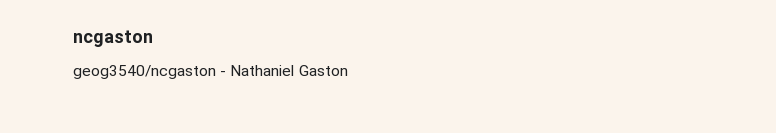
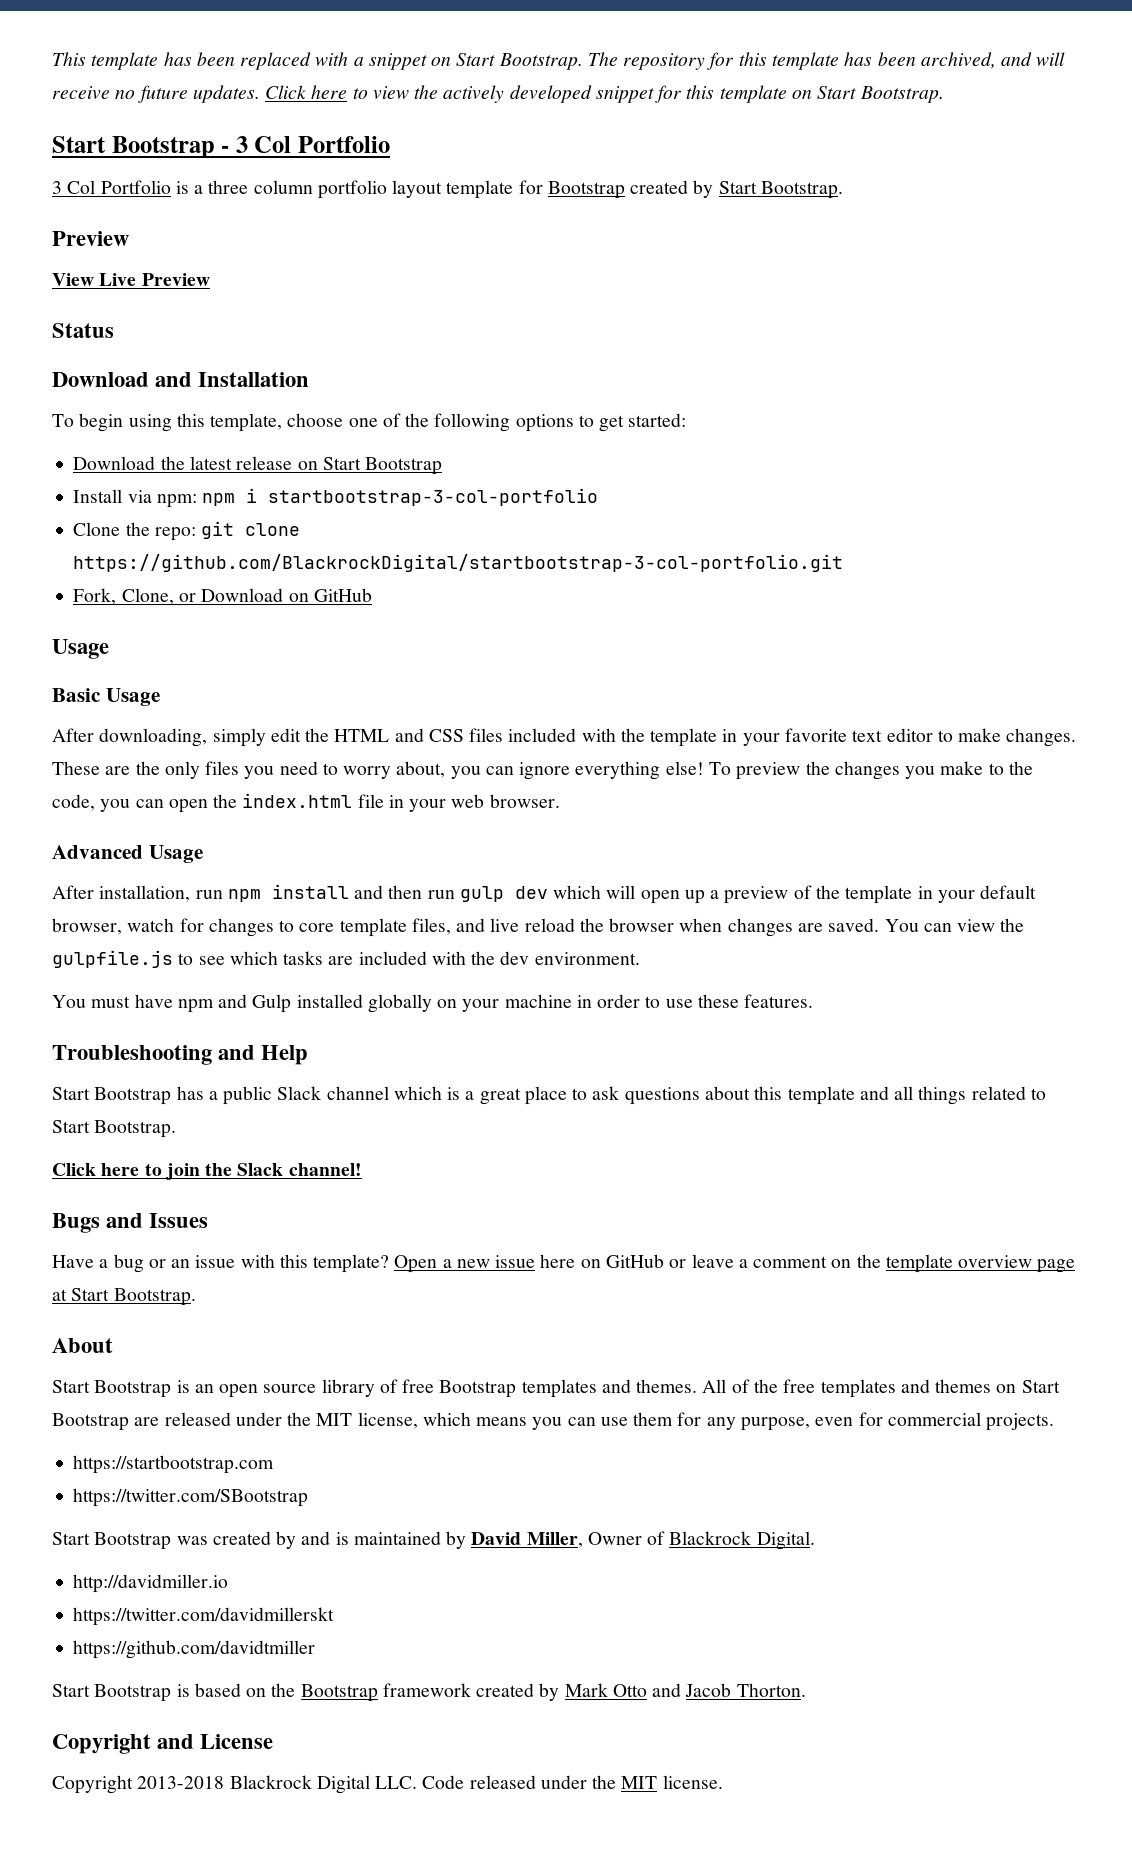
[73,30,153,47] [73,65,348,79] ncgaston // geog3540/ncgaston - Nathaniel Gaston -> [52,52,1066,70] [52,85,944,103] [52,136,391,158] [52,180,843,199] [52,231,129,246] [52,273,210,286] [52,323,114,338] [52,372,310,387] [52,413,687,432] [73,456,443,475] [73,488,599,508] [73,521,301,541] [73,554,844,572] [73,588,372,605] [52,639,109,659] [52,688,160,706] [52,728,1077,747] [52,761,1033,780] [52,793,560,813] [52,845,203,863] [52,884,1037,904] [52,918,1025,937] [52,950,640,968] [52,994,814,1013] [52,1045,309,1065] [52,1086,1046,1105] [52,1120,177,1138] [52,1163,362,1180] [52,1213,209,1233] [52,1254,1076,1273] [52,1288,196,1306] [52,1338,113,1353] [52,1379,1060,1398] [52,1412,1055,1431] [73,1455,275,1474] [73,1488,309,1507] [52,1531,815,1550] [73,1574,229,1593] [73,1607,335,1626] [73,1640,316,1659] [52,1683,806,1702] [52,1734,274,1754] [52,1775,723,1794] This template has been replaced with a snippet on Start Bootstrap. The repository for this template has been archived, and will receive no future updates. Click here to view the actively developed snippet for this template on Start Bootstrap. // Start Bootstrap - 3 Col Portfolio // 3 Col Portfolio is a three column portfolio layout template for Bootstrap created by Start Bootstrap. // Preview // View Live Preview // Status // Download and Installation // To begin using this template, choose one of the following options to get started: // Download the latest release on Start Bootstrap // Install via npm: npm i startbootstrap-3-col-portfolio // Clone the repo: git clone https://github.com/BlackrockDigital/startbootstrap-3-col-portfolio.git // Fork, Clone, or Download on GitHub // Usage // Basic Usage // After downloading, simply edit the HTML and CSS files included with the template in your favorite text editor to make changes. These are the only files you need to worry about, you can ignore everything else! To preview the changes you make to the code, you can open the index.html file in your web browser. // Advanced Usage // After installation, run npm install and then run gulp dev which will open up a preview of the template in your default browser, watch for changes to core template files, and live reload the browser when changes are saved. You can view the gulpfile.js to see which tasks are included with the dev environment. // You must have npm and Gulp installed globally on your machine in order to use these features. // Troubleshooting and Help // Start Bootstrap has a public Slack channel which is a great place to ask questions about this template and all things related to Start Bootstrap. // Click here to join the Slack channel! // Bugs and Issues // Have a bug or an issue with this template? Open a new issue here on GitHub or leave a comment on the template overview page at Start Bootstrap. // About // Start Bootstrap is an open source library of free Bootstrap templates and themes. All of the free templates and themes on Start Bootstrap are released under the MIT license, which means you can use them for any purpose, even for commercial projects. // https://startbootstrap.com // https://twitter.com/SBootstrap // Start Bootstrap was created by and is maintained by David Miller, Owner of Blackrock Digital. // http://davidmiller.io // https://twitter.com/davidmillerskt // https://github.com/davidtmiller // Start Bootstrap is based on the Bootstrap framework created by Mark Otto and Jacob Thorton. // Copyright and License // Copyright 2013-2018 Blackrock Digital LLC. Code released under the MIT license.

